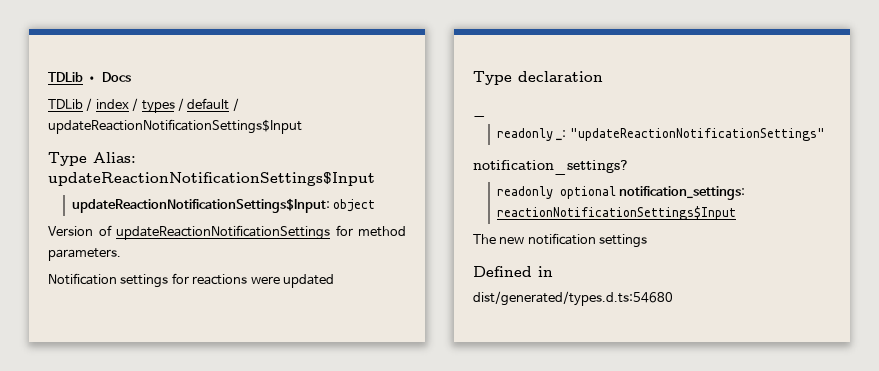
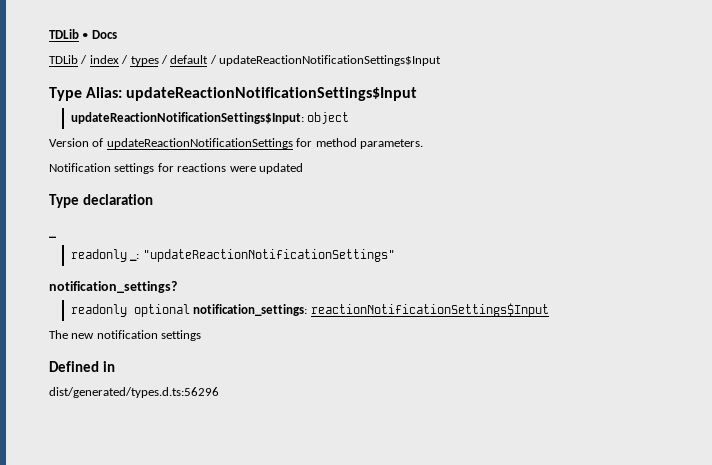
[473,291,673,306] dist/generated/types.d.ts:54680 -> [49,387,219,398] dist/generated/types.d.ts:56296

